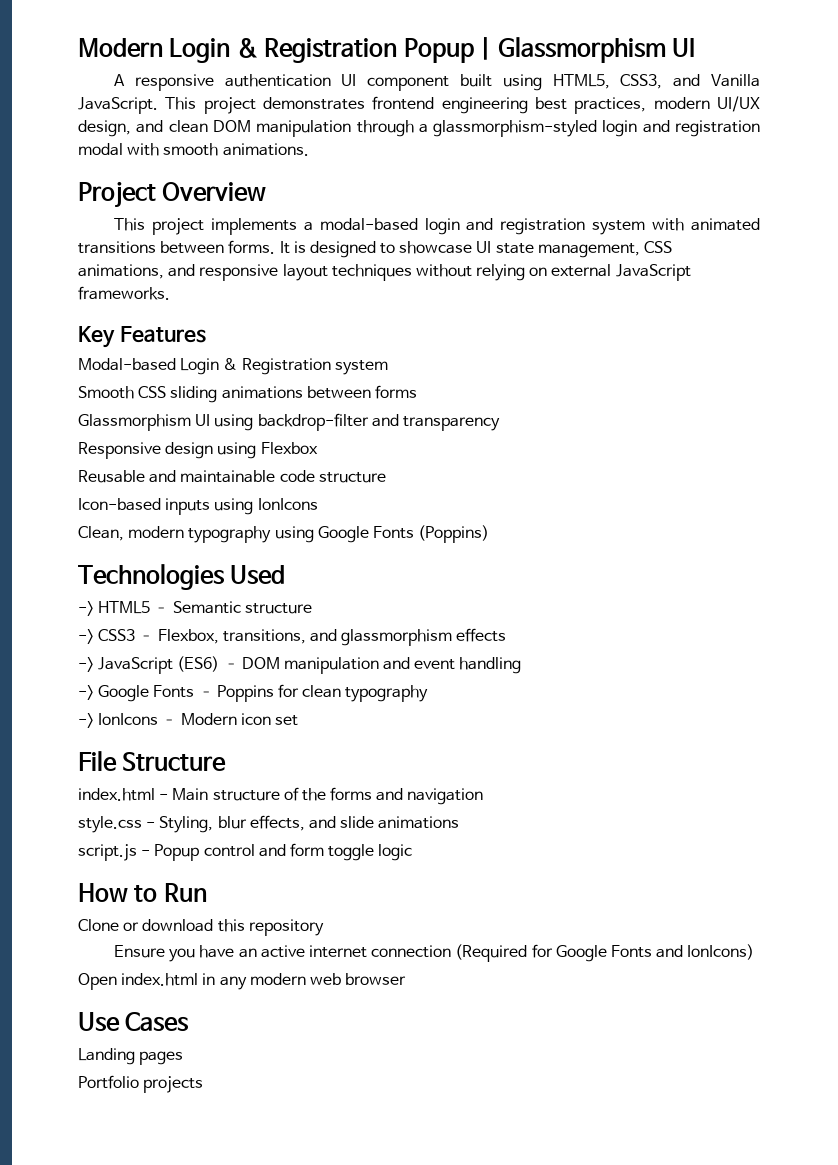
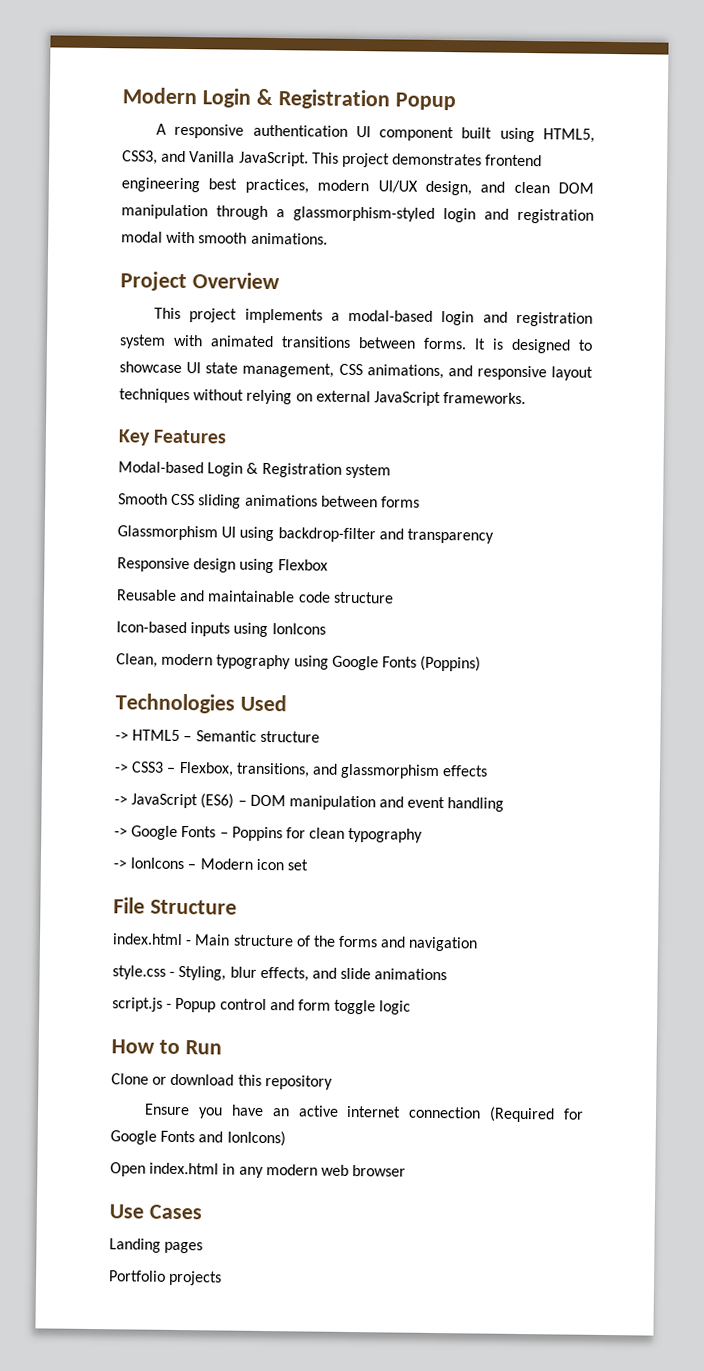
[480,37,696,63] | Glassmorphism UI -> (456, 101) none

